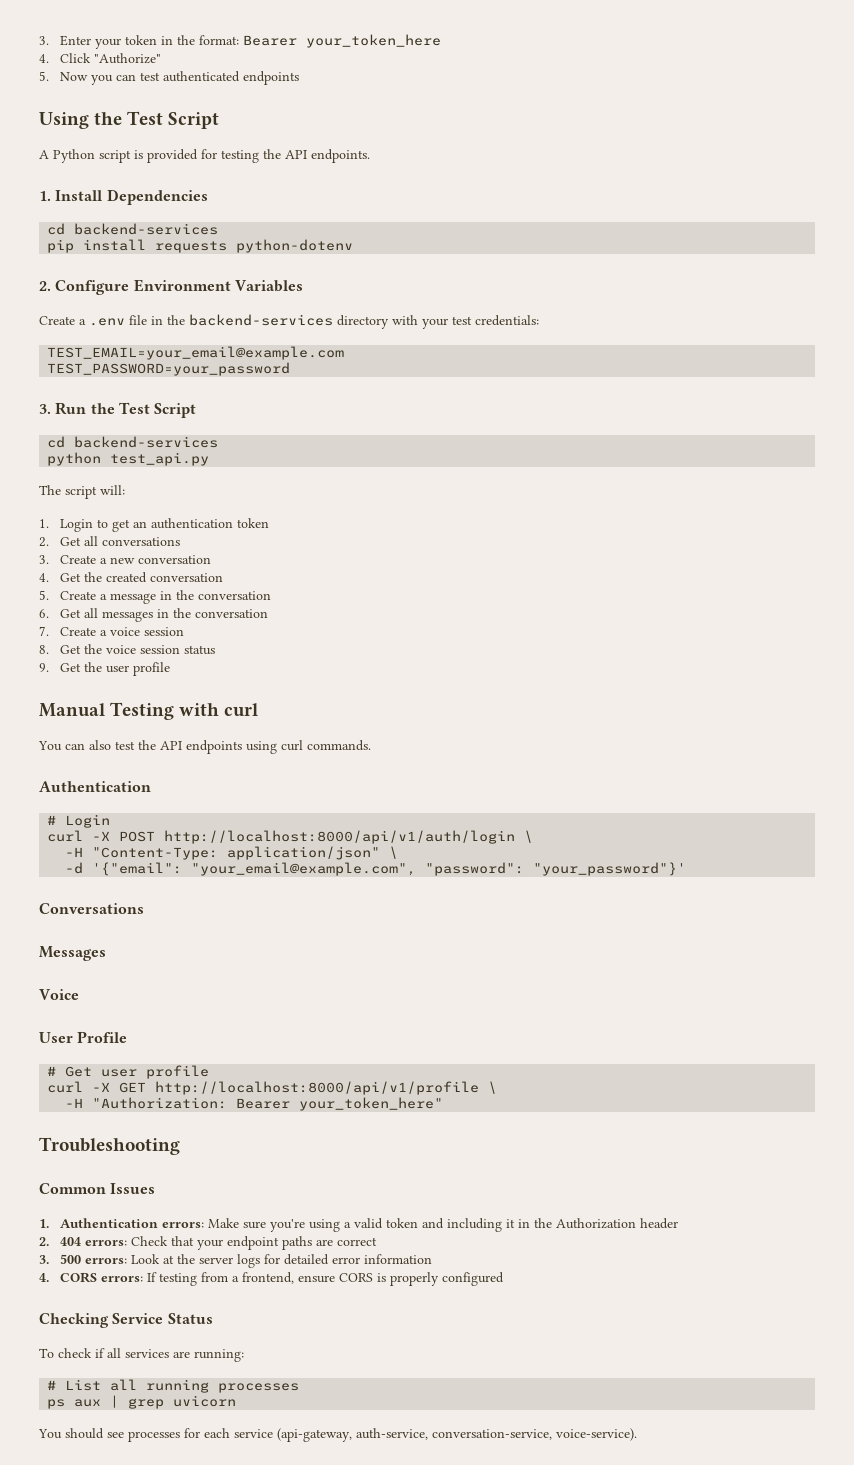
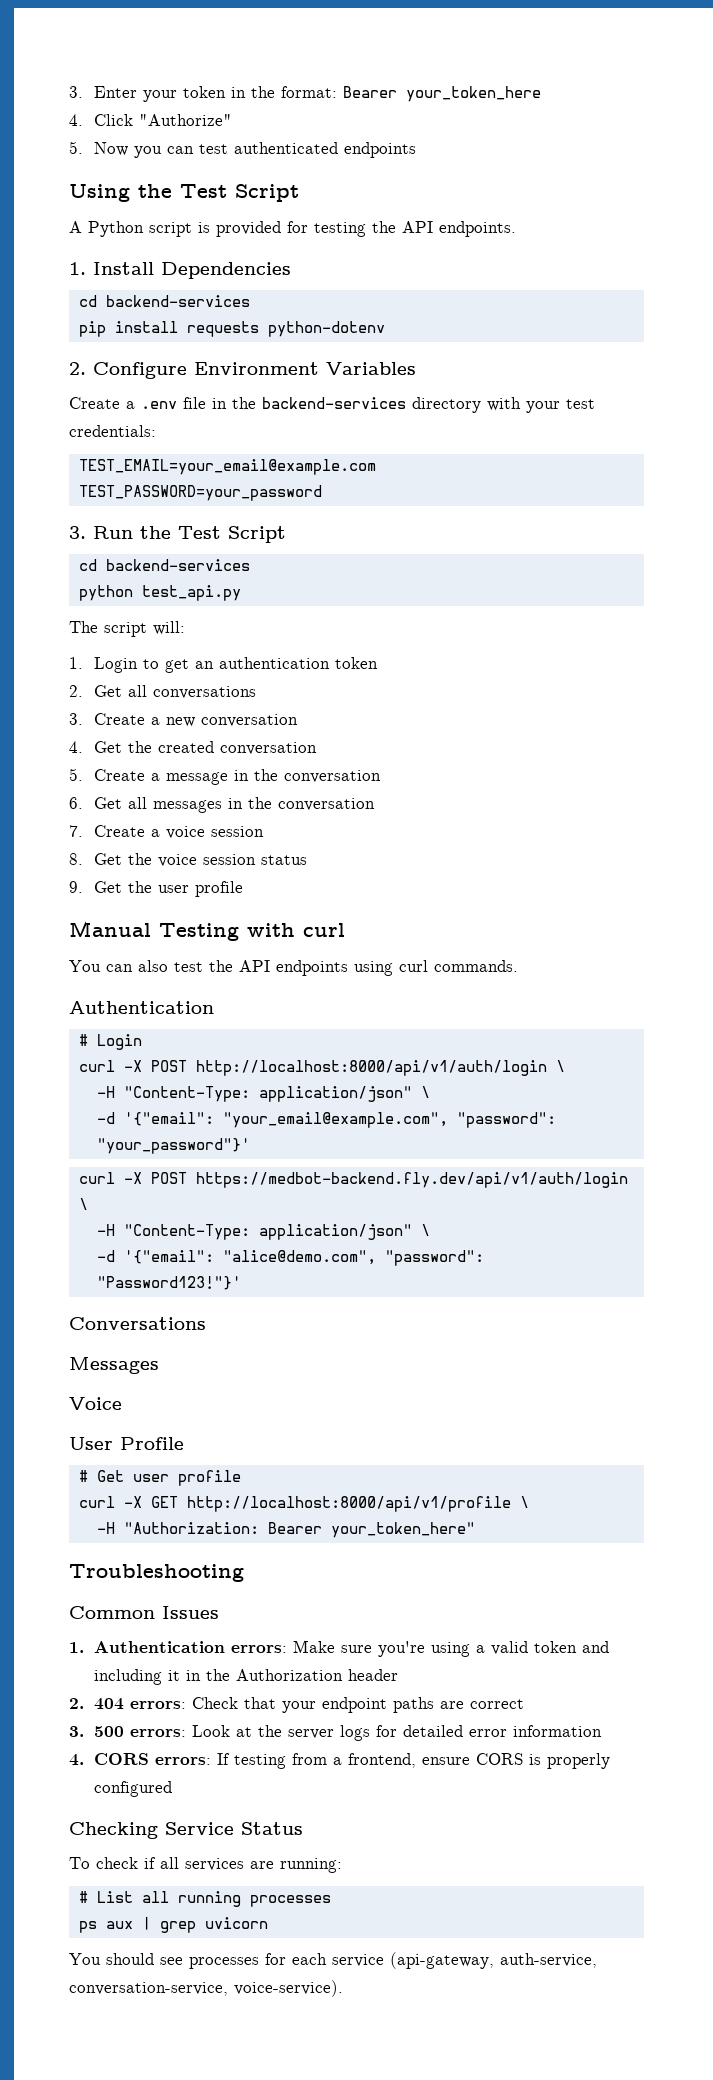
(687, 869) none -> [78,1172,628,1188] [78,1198,88,1210] [96,1224,430,1240] [96,1250,484,1266] [96,1276,241,1290] // curl -X POST https://medbot-backend.fly.dev/api/v1/auth/login \ // -H "Content-Type: application/json" \ // -d '{"email": "alice@demo.com", "password": "Password123!"}'

